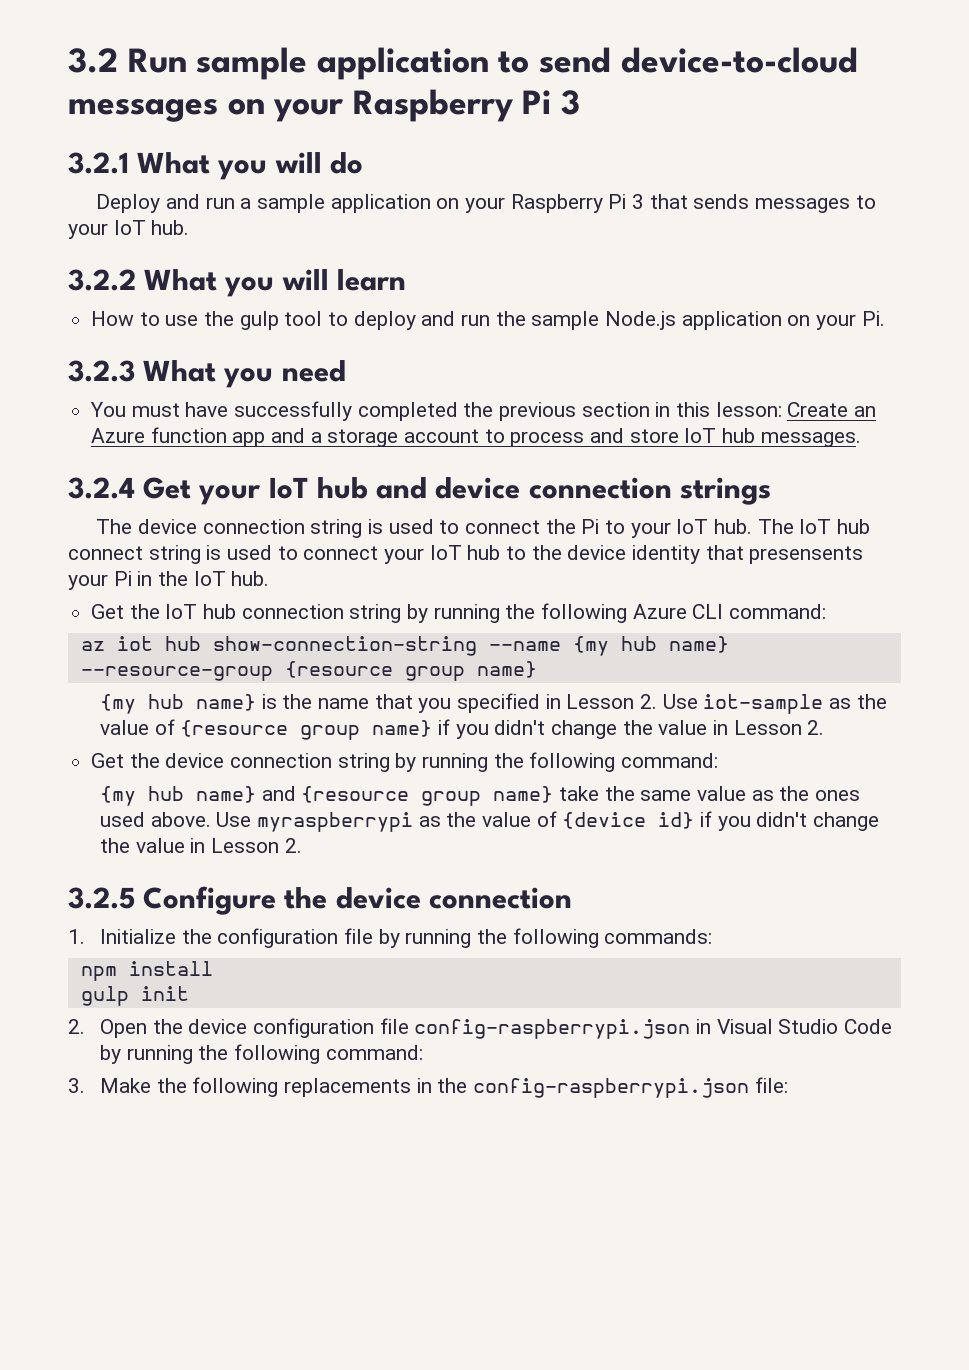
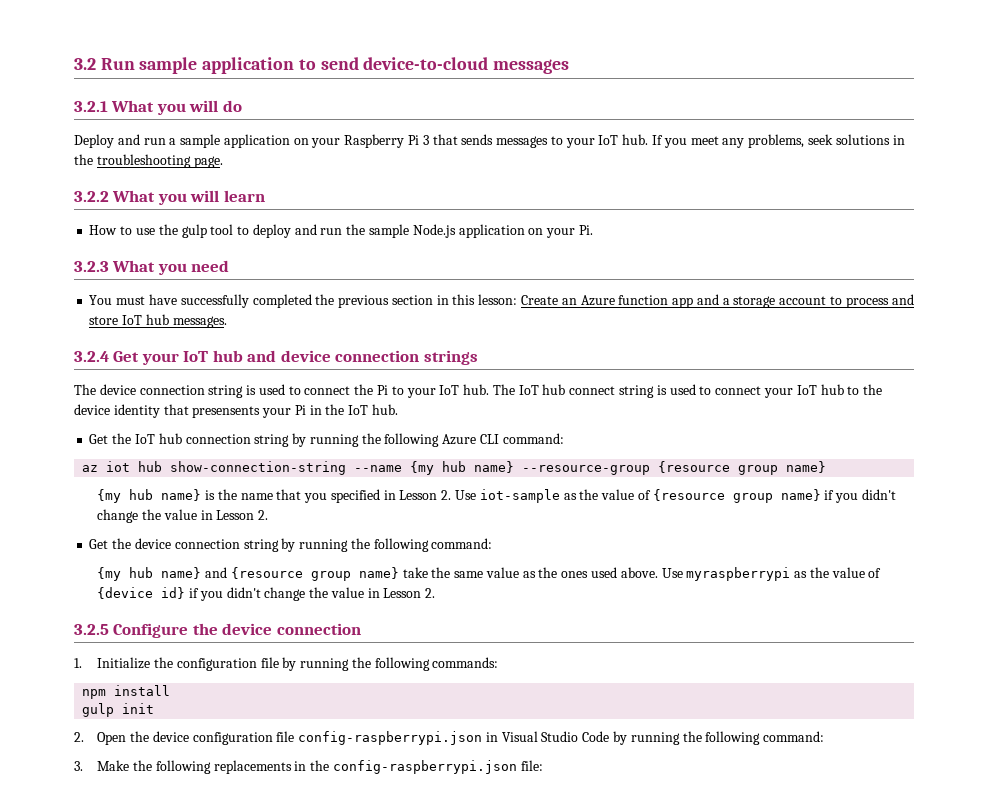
[227,89,580,122] on your Raspberry Pi 3 -> (570, 66) none
(190, 227) none -> [652,134,905,148] [74,154,223,168] If you meet any problems, seek solutions in the troubleshooting page.

